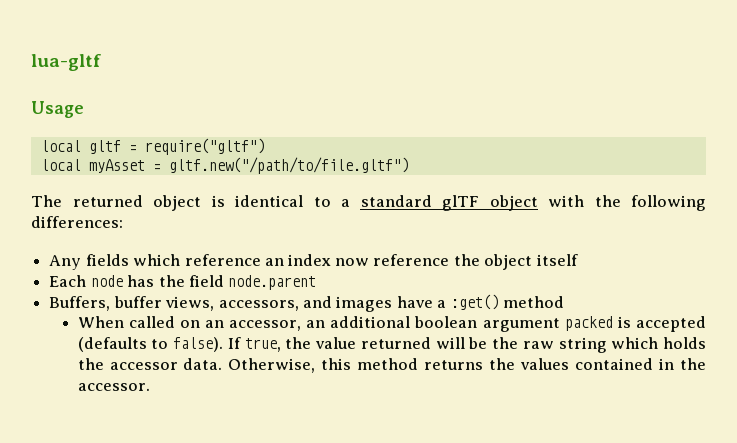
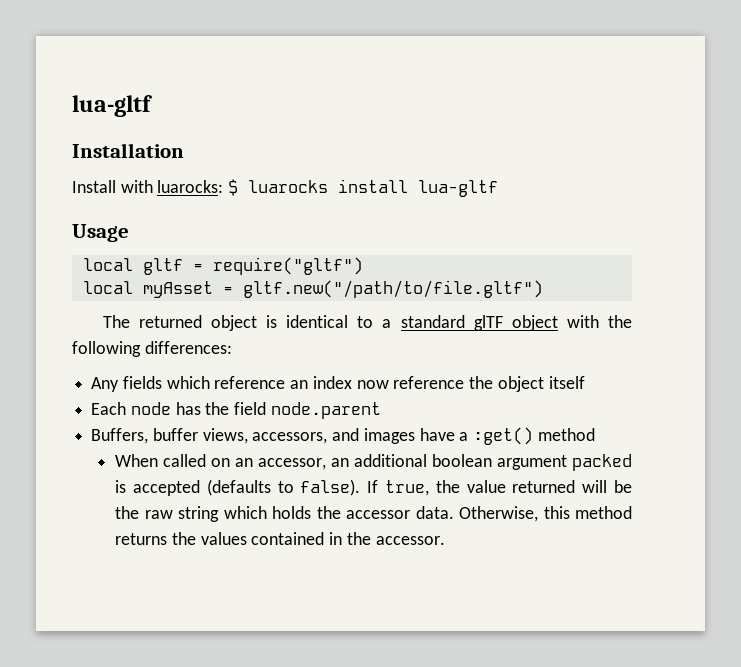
[31,54,101,71] lua-gltf -> [72,95,152,117] [72,143,184,158] [72,179,499,197] lua-gltf // Installation // Install with luarocks: $ luarocks install lua-gltf

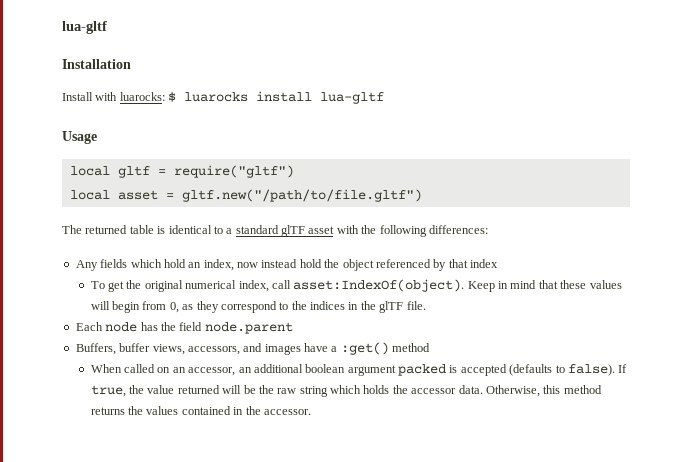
[142,281,213,298] myAsset -> [117,190,158,200] asset
[211,315,258,331] object -> [129,225,154,234] table
[511,315,558,331] object -> [308,226,335,234] asset
[214,376,585,392] reference an index now reference the object itself -> [163,259,498,271] [90,279,622,292] [90,301,426,313] hold an index, now instead hold the object referenced by that index // To get the original numerical index, call asset:IndexOf(object). Keep in mind that these values will begin from 0, as they correspond to the indices in the glTF file.

